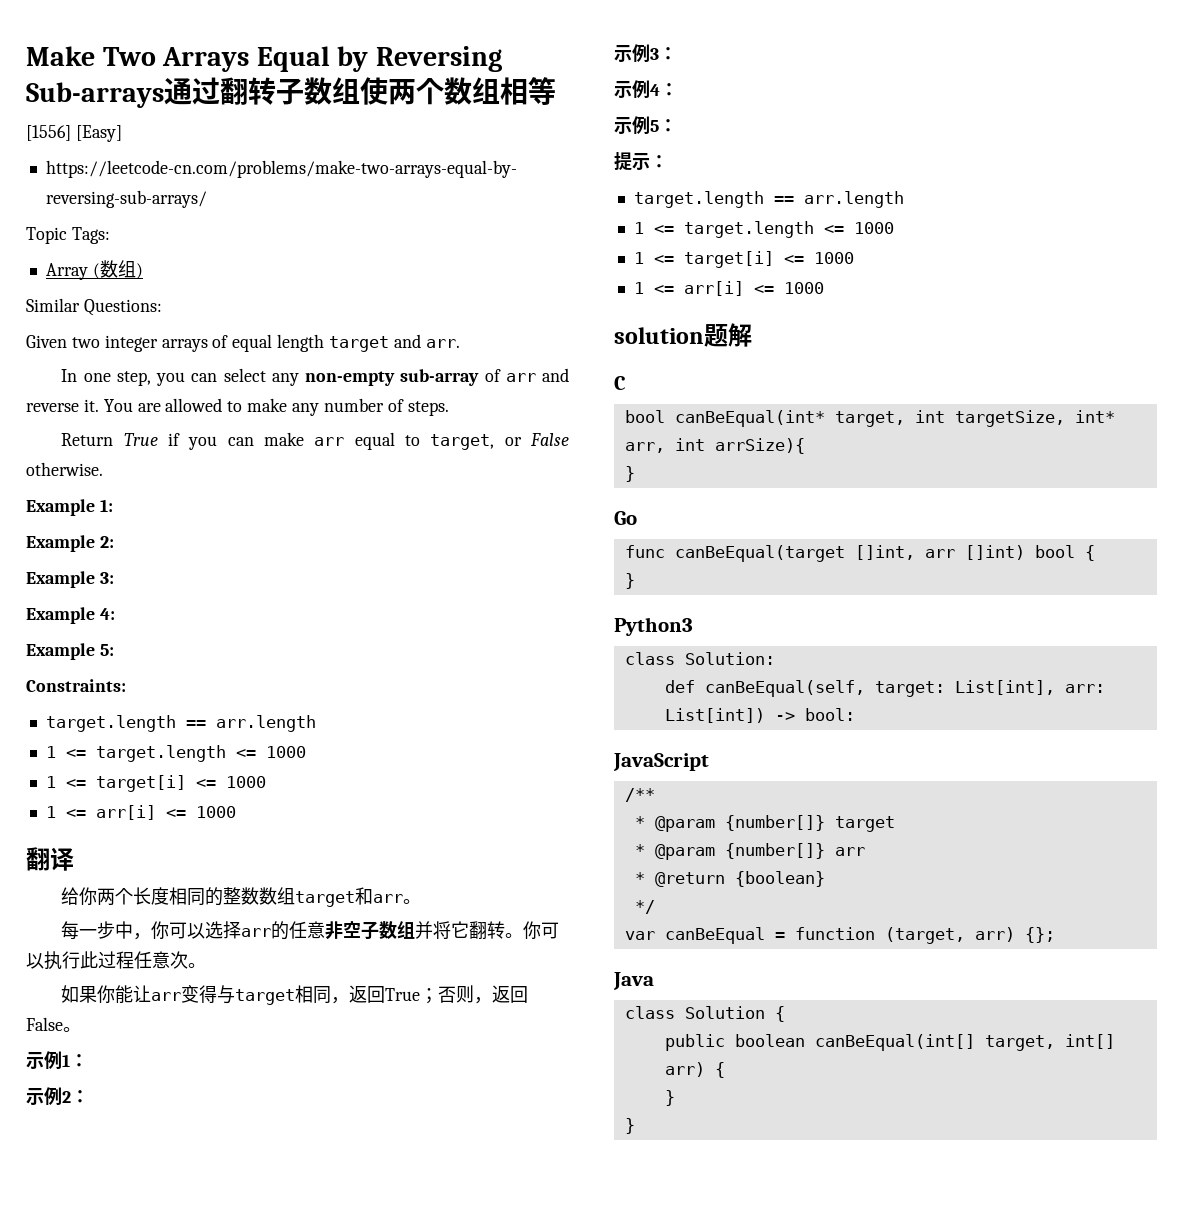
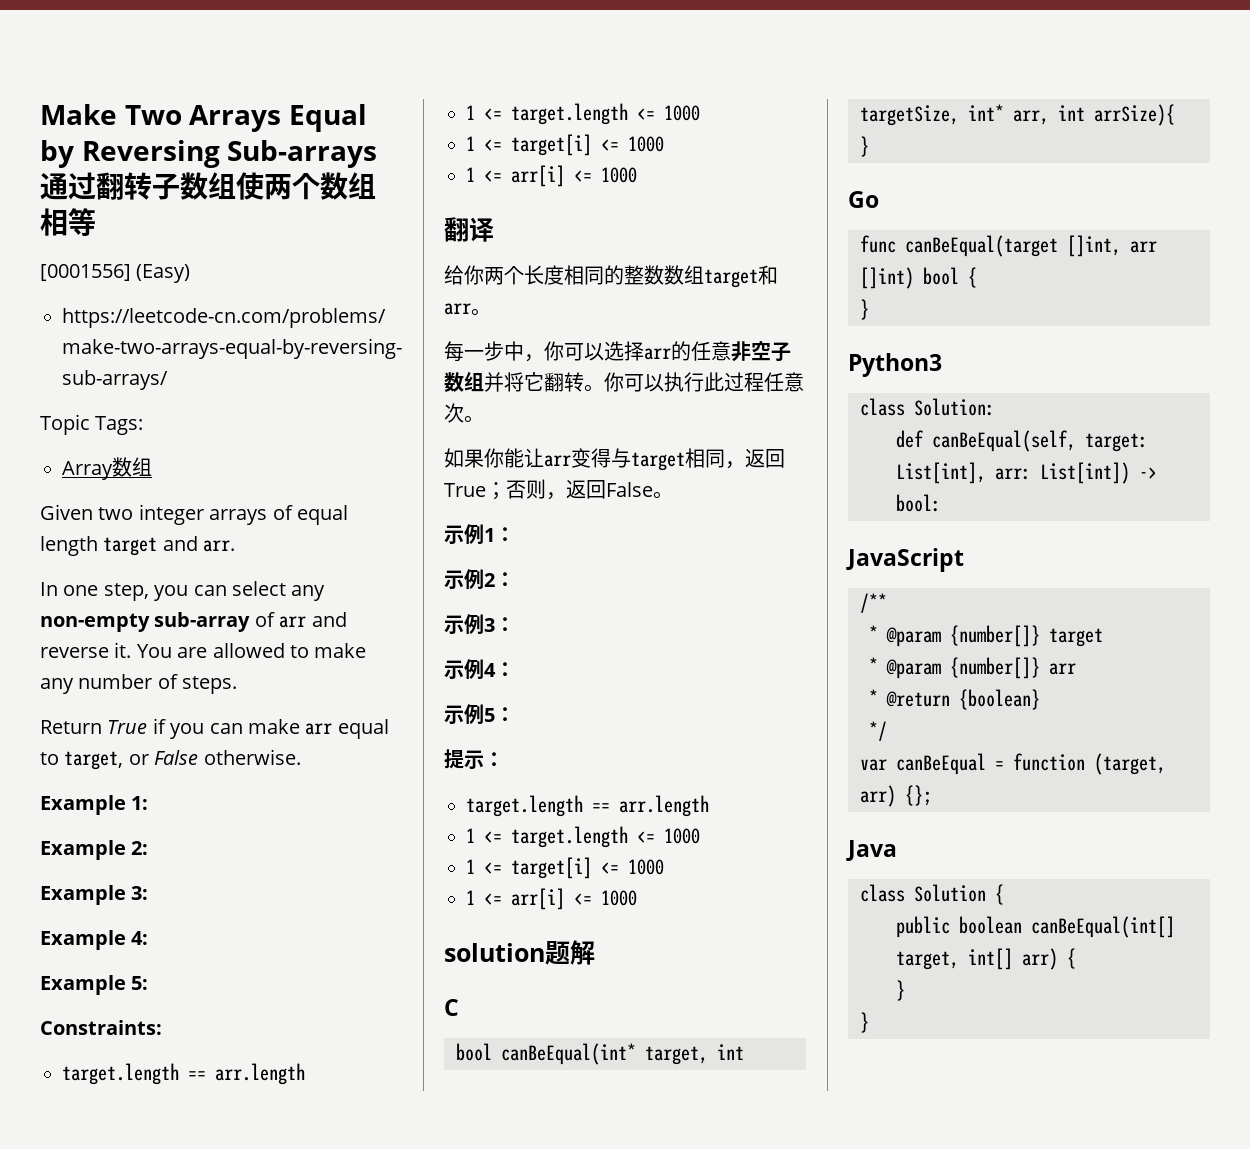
[26,125,122,142] [1556] [Easy] -> [40,264,191,283] [0001556] (Easy)
[92,260,143,279] [26,298,162,316] (数组) // Similar Questions: -> [112,457,152,477] 数组

